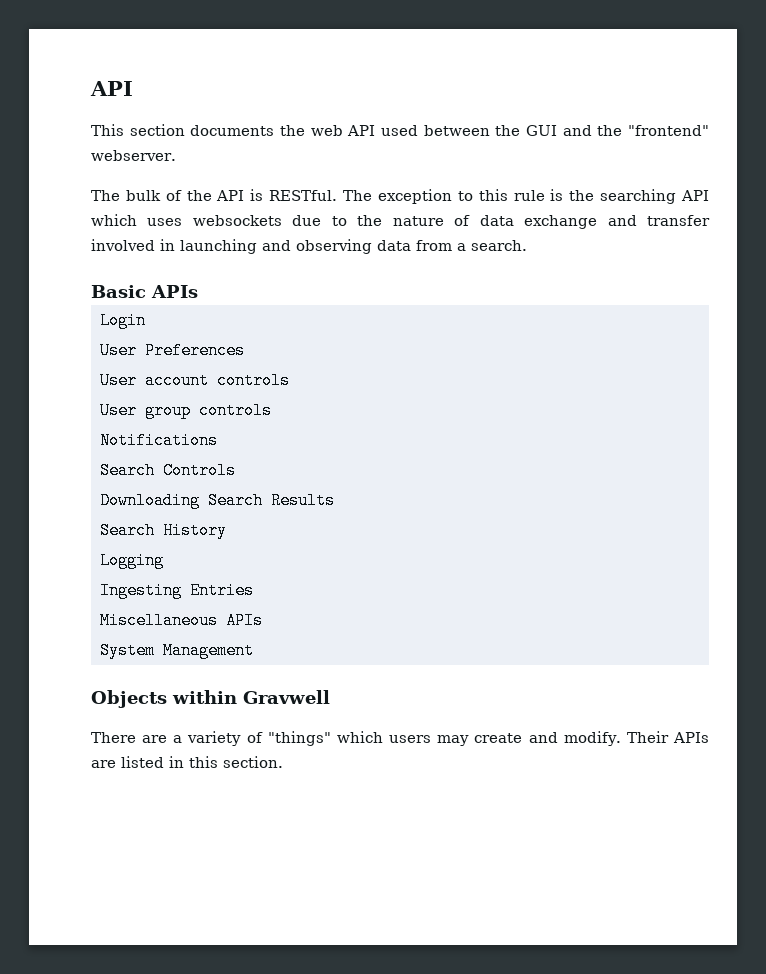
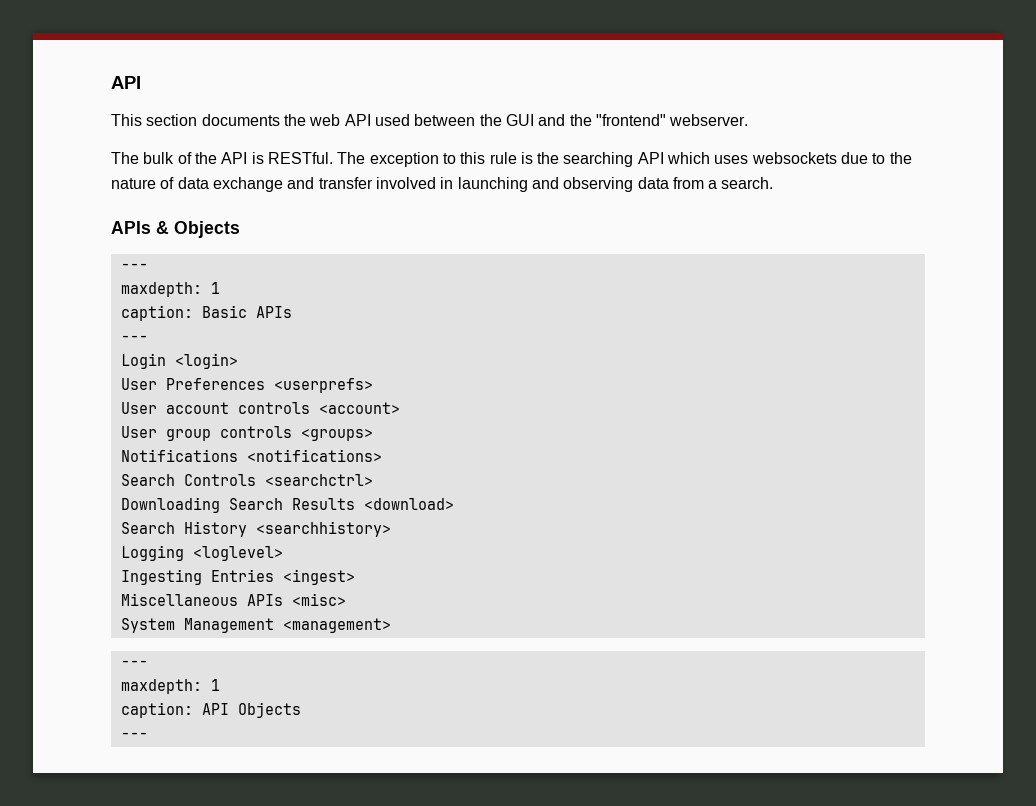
(527, 245) none -> [111,221,240,238] [120,263,148,270] [120,282,220,297] [120,305,193,321] APIs & Objects // --- // maxdepth: 1 // caption:
(198, 291) none -> [120,335,148,342] // ---
(146, 320) none -> [174,353,238,369] <login>
(245, 350) none -> [273,378,373,393] <userprefs>
(290, 380) none -> [318,402,400,414] <account>
(272, 410) none -> [300,429,373,441] <groups>
(218, 440) none -> [246,449,382,462] <notifications>
(236, 470) none -> [264,474,373,486] <searchctrl>
(335, 500) none -> [363,498,454,510] <download>
(227, 530) none -> [255,521,391,537] <searchhistory>
(164, 560) none -> [192,546,283,561] <loglevel>
(254, 590) none -> [282,569,355,585] <ingest>
(263, 620) none -> [291,593,346,606] <misc>
[91,690,330,708] [91,731,710,746] [91,756,283,768] // Objects within Gravwell // There are a variety of "things" which users may create and modify. Their APIs are listed in this section. -> [282,618,391,633] [120,660,148,667] [120,679,220,694] [120,702,301,718] [120,732,148,739] <management> // --- // maxdepth: 1 // caption: API Objects // ---

